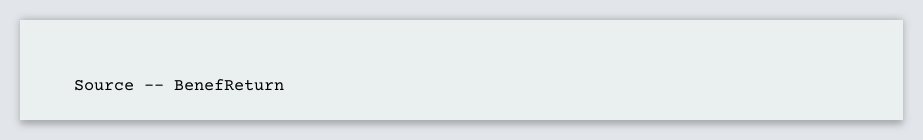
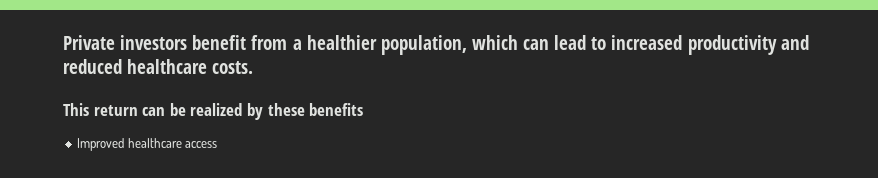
[74,79,284,91] Source -- BenefReturn -> [63,35,809,55] [63,59,254,74] [63,103,364,120] [77,138,218,151] Private investors benefit from a healthier population, which can lead to increased productivity and reduced healthcare costs. // This return can be realized by these benefits // Improved healthcare access

